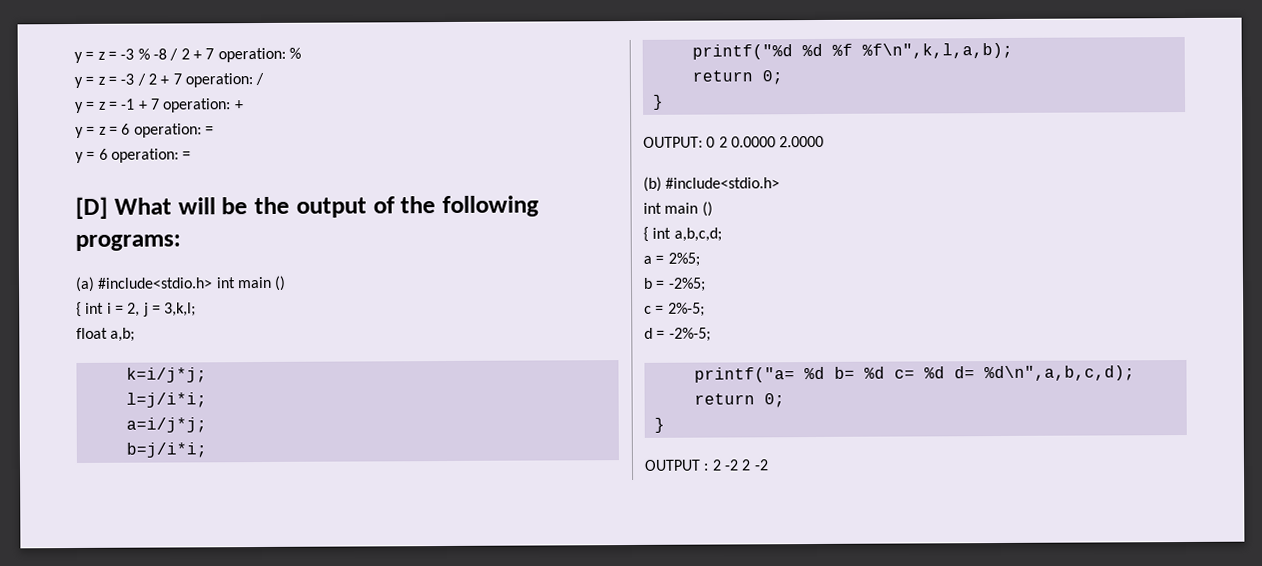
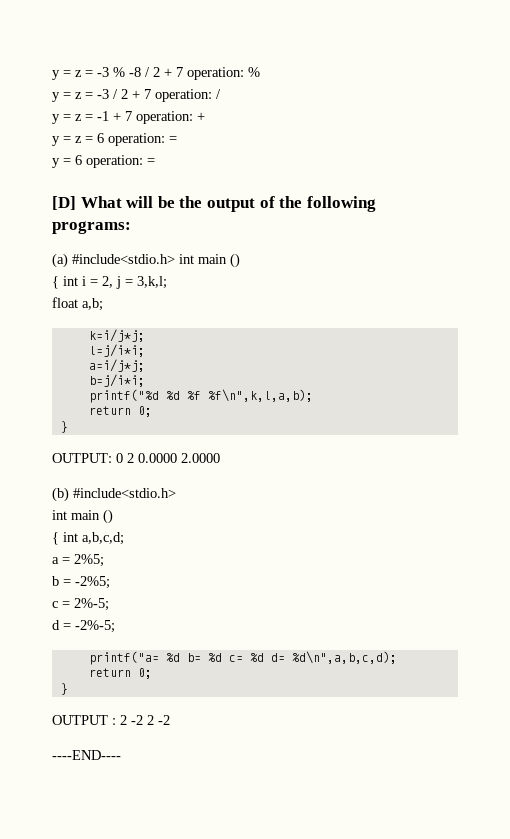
(769, 465) none -> [52,750,121,760] // ----END----

